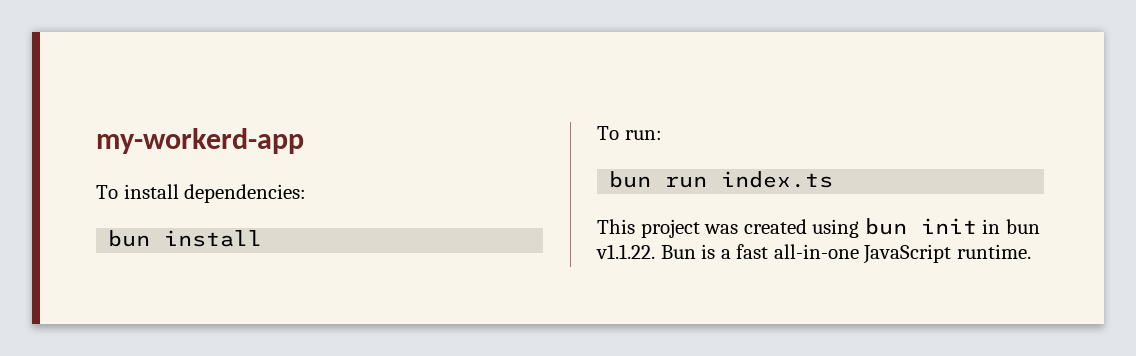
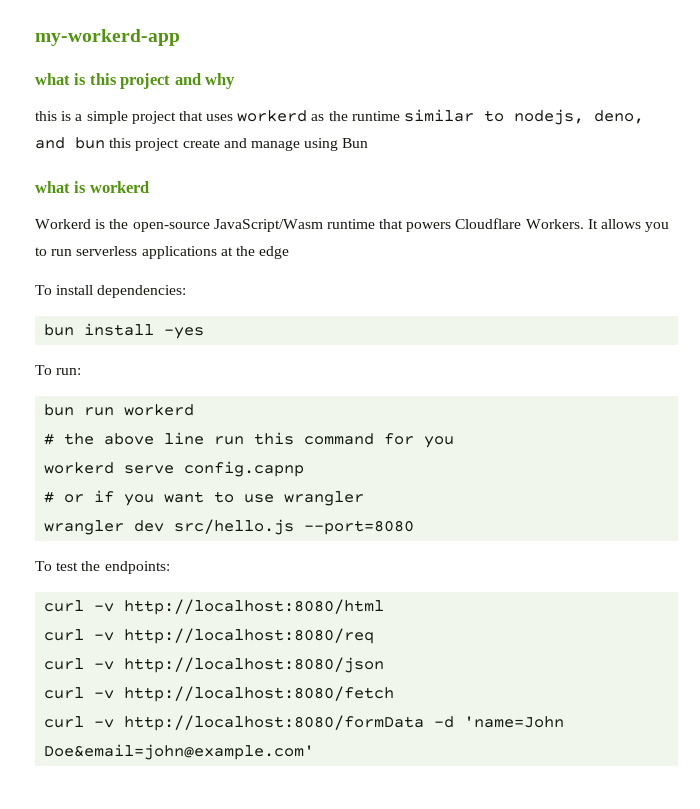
(304, 141) none -> [35,73,236,89] [35,109,645,125] [35,137,369,151] [35,181,149,193] [35,218,670,232] [35,246,290,259] // what is this project and why // this is a simple project that uses workerd as the runtime similar to nodejs, deno, and bun this project create and manage using Bun // what is workerd // Workerd is the open-source JavaScript/Wasm runtime that powers Cloudflare Workers. It allows you to run serverless applications at the edge
(263, 238) none -> [164,327,205,339] -yes
[721,171,834,188] [597,218,1040,238] [596,244,1031,264] index.ts // This project was created using bun init in bun v1.1.22. Bun is a fast all-in-one JavaScript runtime. -> [124,404,195,416] [44,432,455,448] [44,461,305,477] [44,490,365,506] [44,519,415,535] [35,561,170,574] [44,599,385,615] [44,628,375,644] [44,657,385,673] [44,686,395,702] [44,715,565,731] [44,744,315,760] workerd // # the above line run this command for you // workerd serve config.capnp // # or if you want to use wrangler // wrangler dev src/hello.js --port=8080 // To test the endpoints: // curl -v http://localhost:8080/html // curl -v http://localhost:8080/req // curl -v http://localhost:8080/json // curl -v http://localhost:8080/fetch // curl -v http://localhost:8080/formData -d 'name=John Doe&email=john@example.com'

